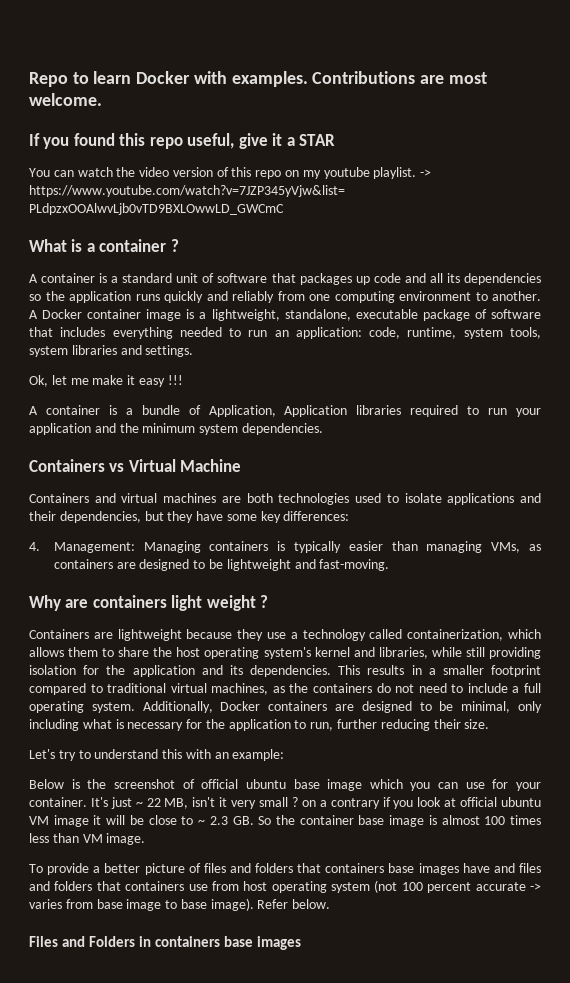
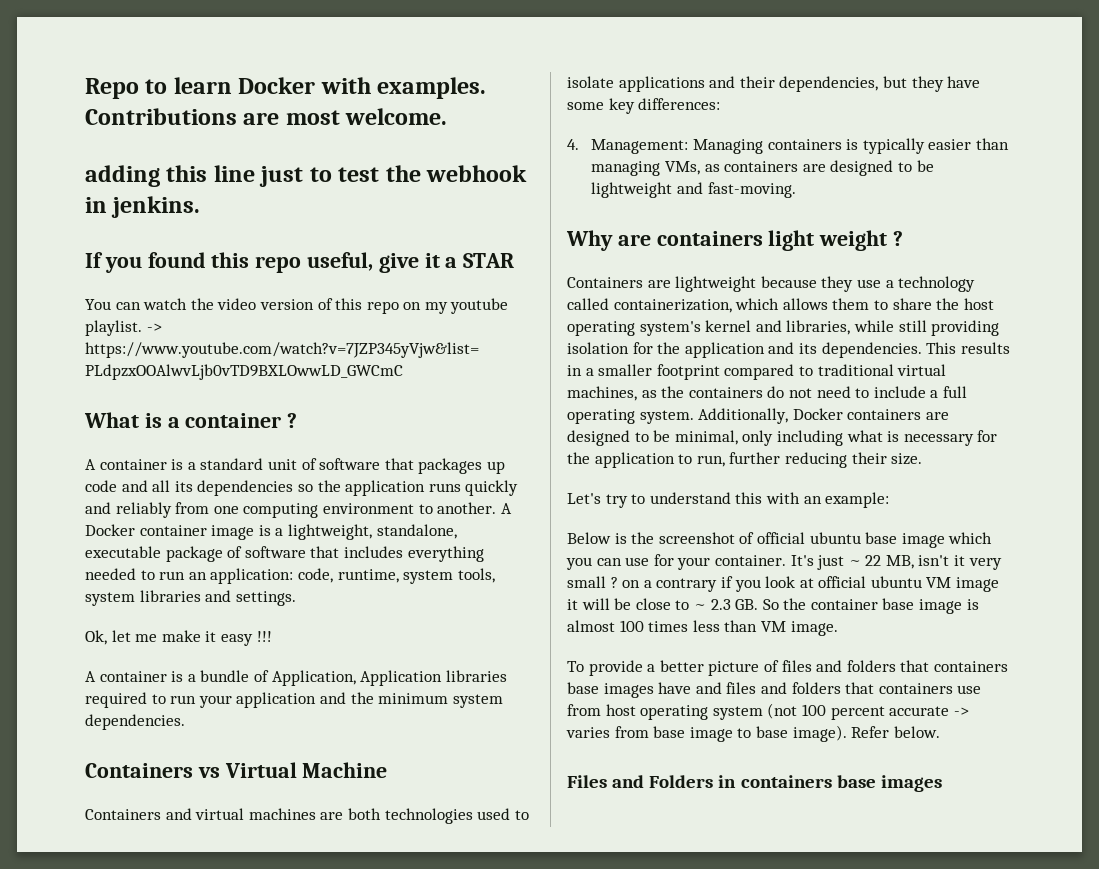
(102, 99) none -> [85,165,528,187] [85,196,201,218] // adding this line just to test the webhook in jenkins.

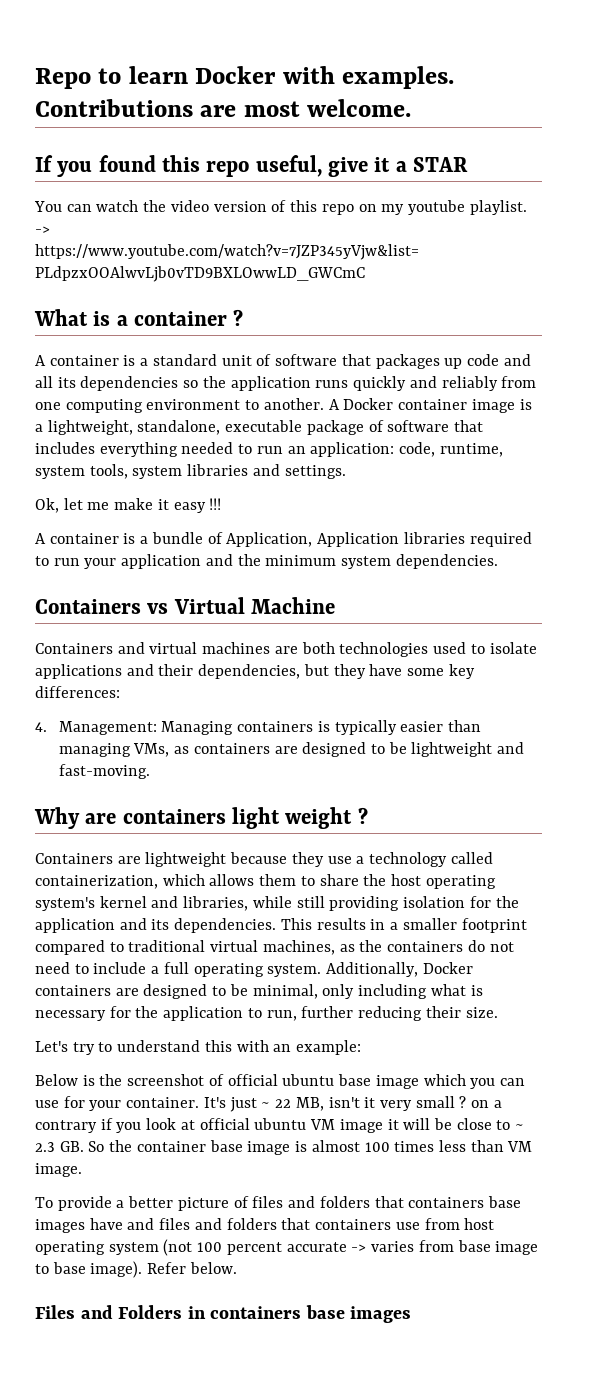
[85,165,528,187] [85,196,201,218] // adding this line just to test the webhook in jenkins. -> (412, 108) none

